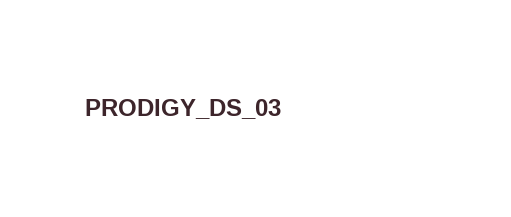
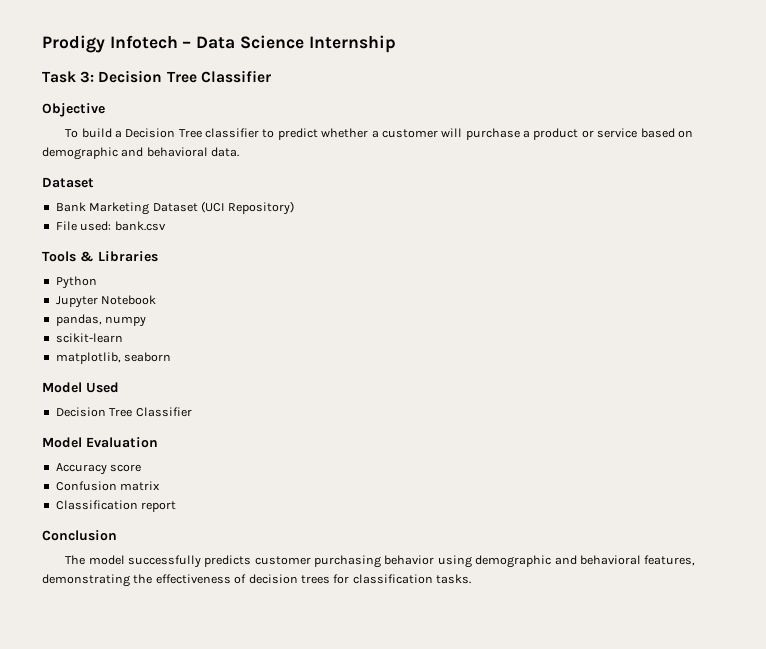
[85,99,281,119] PRODIGY_DS_03 -> [42,35,396,53] [42,70,271,83] [42,103,105,117] [65,128,693,140] [42,147,240,160] [42,177,94,188] [55,201,295,215] [55,221,166,231] [42,251,158,262] [55,276,97,289] [55,295,157,308] [55,314,147,327] [55,333,123,343] [55,352,172,364] [42,382,119,393] [55,407,192,417] [42,437,158,448] [55,463,142,475] [55,481,161,491] [55,500,177,512] [42,530,117,541] [65,555,696,568] [42,574,471,587] Prodigy Infotech – Data Science Internship // Task 3: Decision Tree Classifier // Objective // To build a Decision Tree classifier to predict whether a customer will purchase a product or service based on demographic and behavioral data. // Dataset // Bank Marketing Dataset (UCI Repository) // File used: bank.csv // Tools & Libraries // Python // Jupyter Notebook // pandas, numpy // scikit-learn // matplotlib, seaborn // Model Used // Decision Tree Classifier // Model Evaluation // Accuracy score // Confusion matrix // Classification report // Conclusion // The model successfully predicts customer purchasing behavior using demographic and behavioral features, demonstrating the effectiveness of decision trees for classification tasks.

